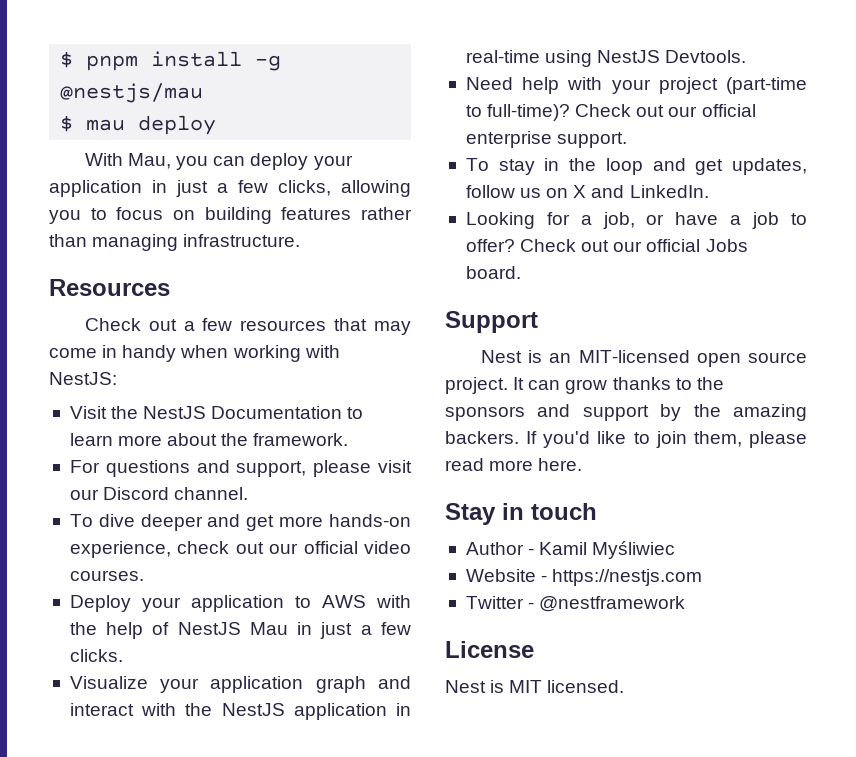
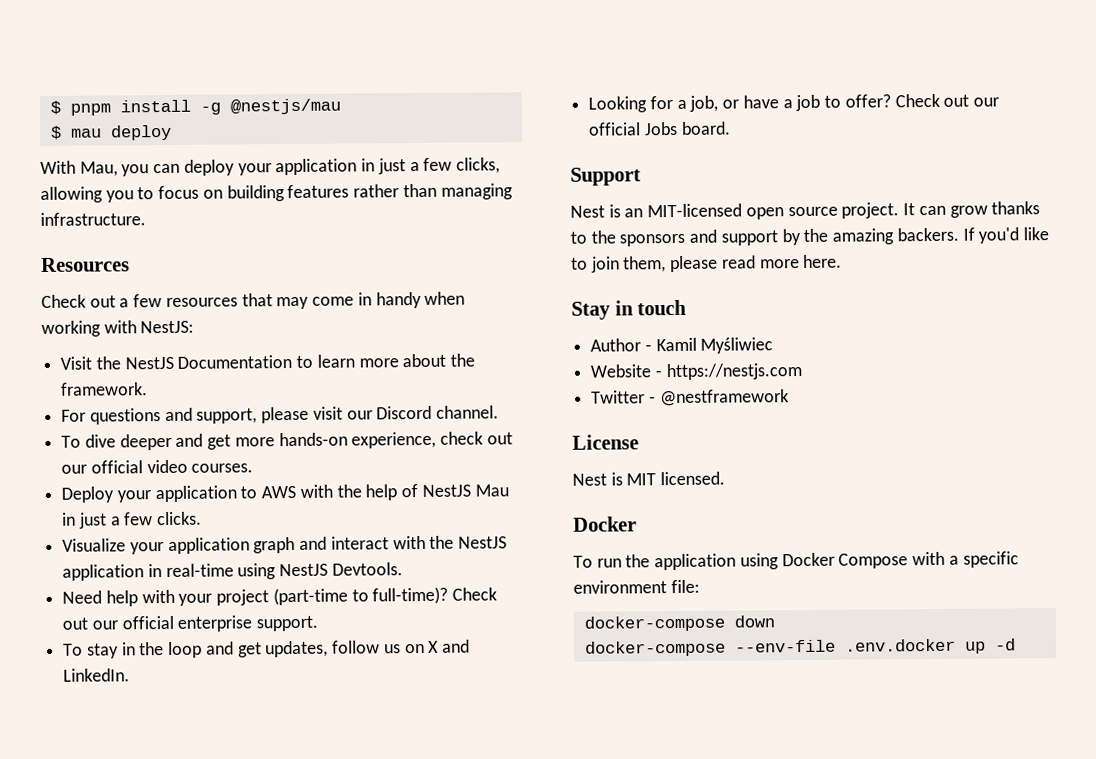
(625, 686) none -> [573,516,637,532] [573,551,1019,571] [573,579,700,594] [583,615,775,632] [584,638,1016,657] // Docker // To run the application using Docker Compose with a specific environment file: // docker-compose down // docker-compose --env-file .env.docker up -d

